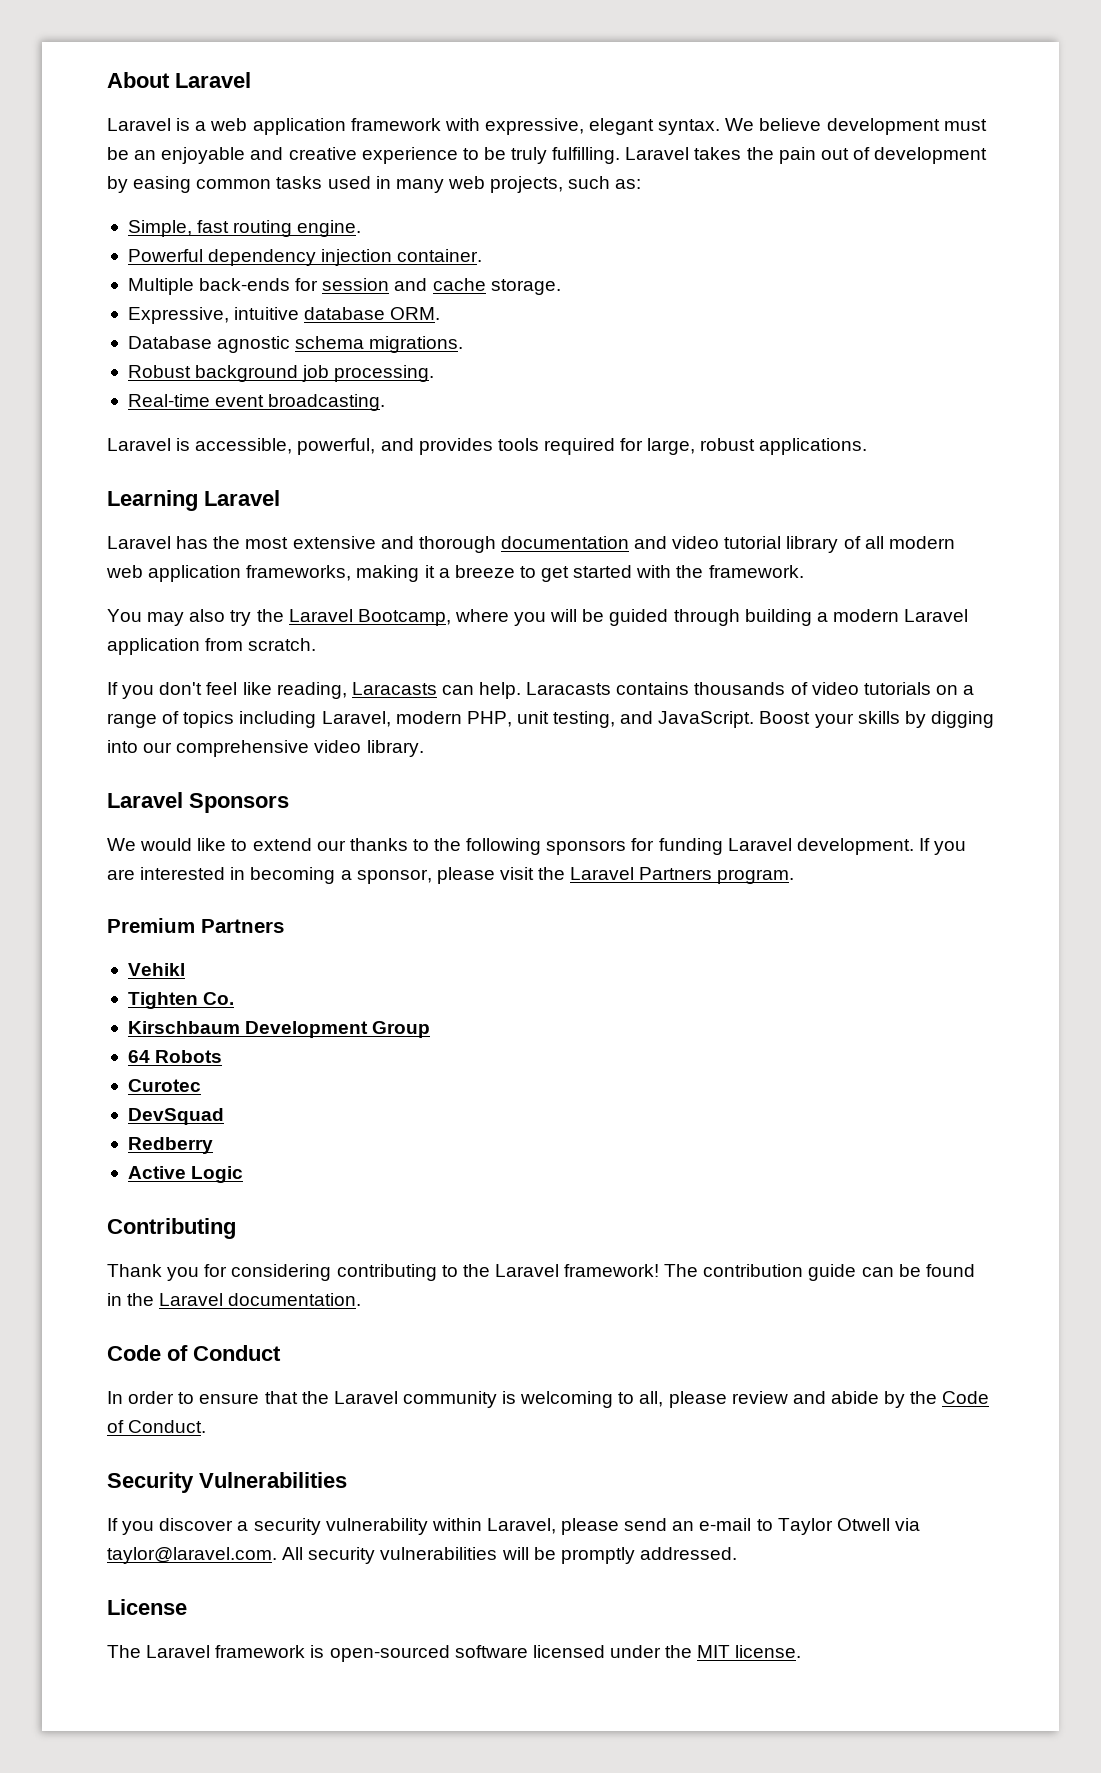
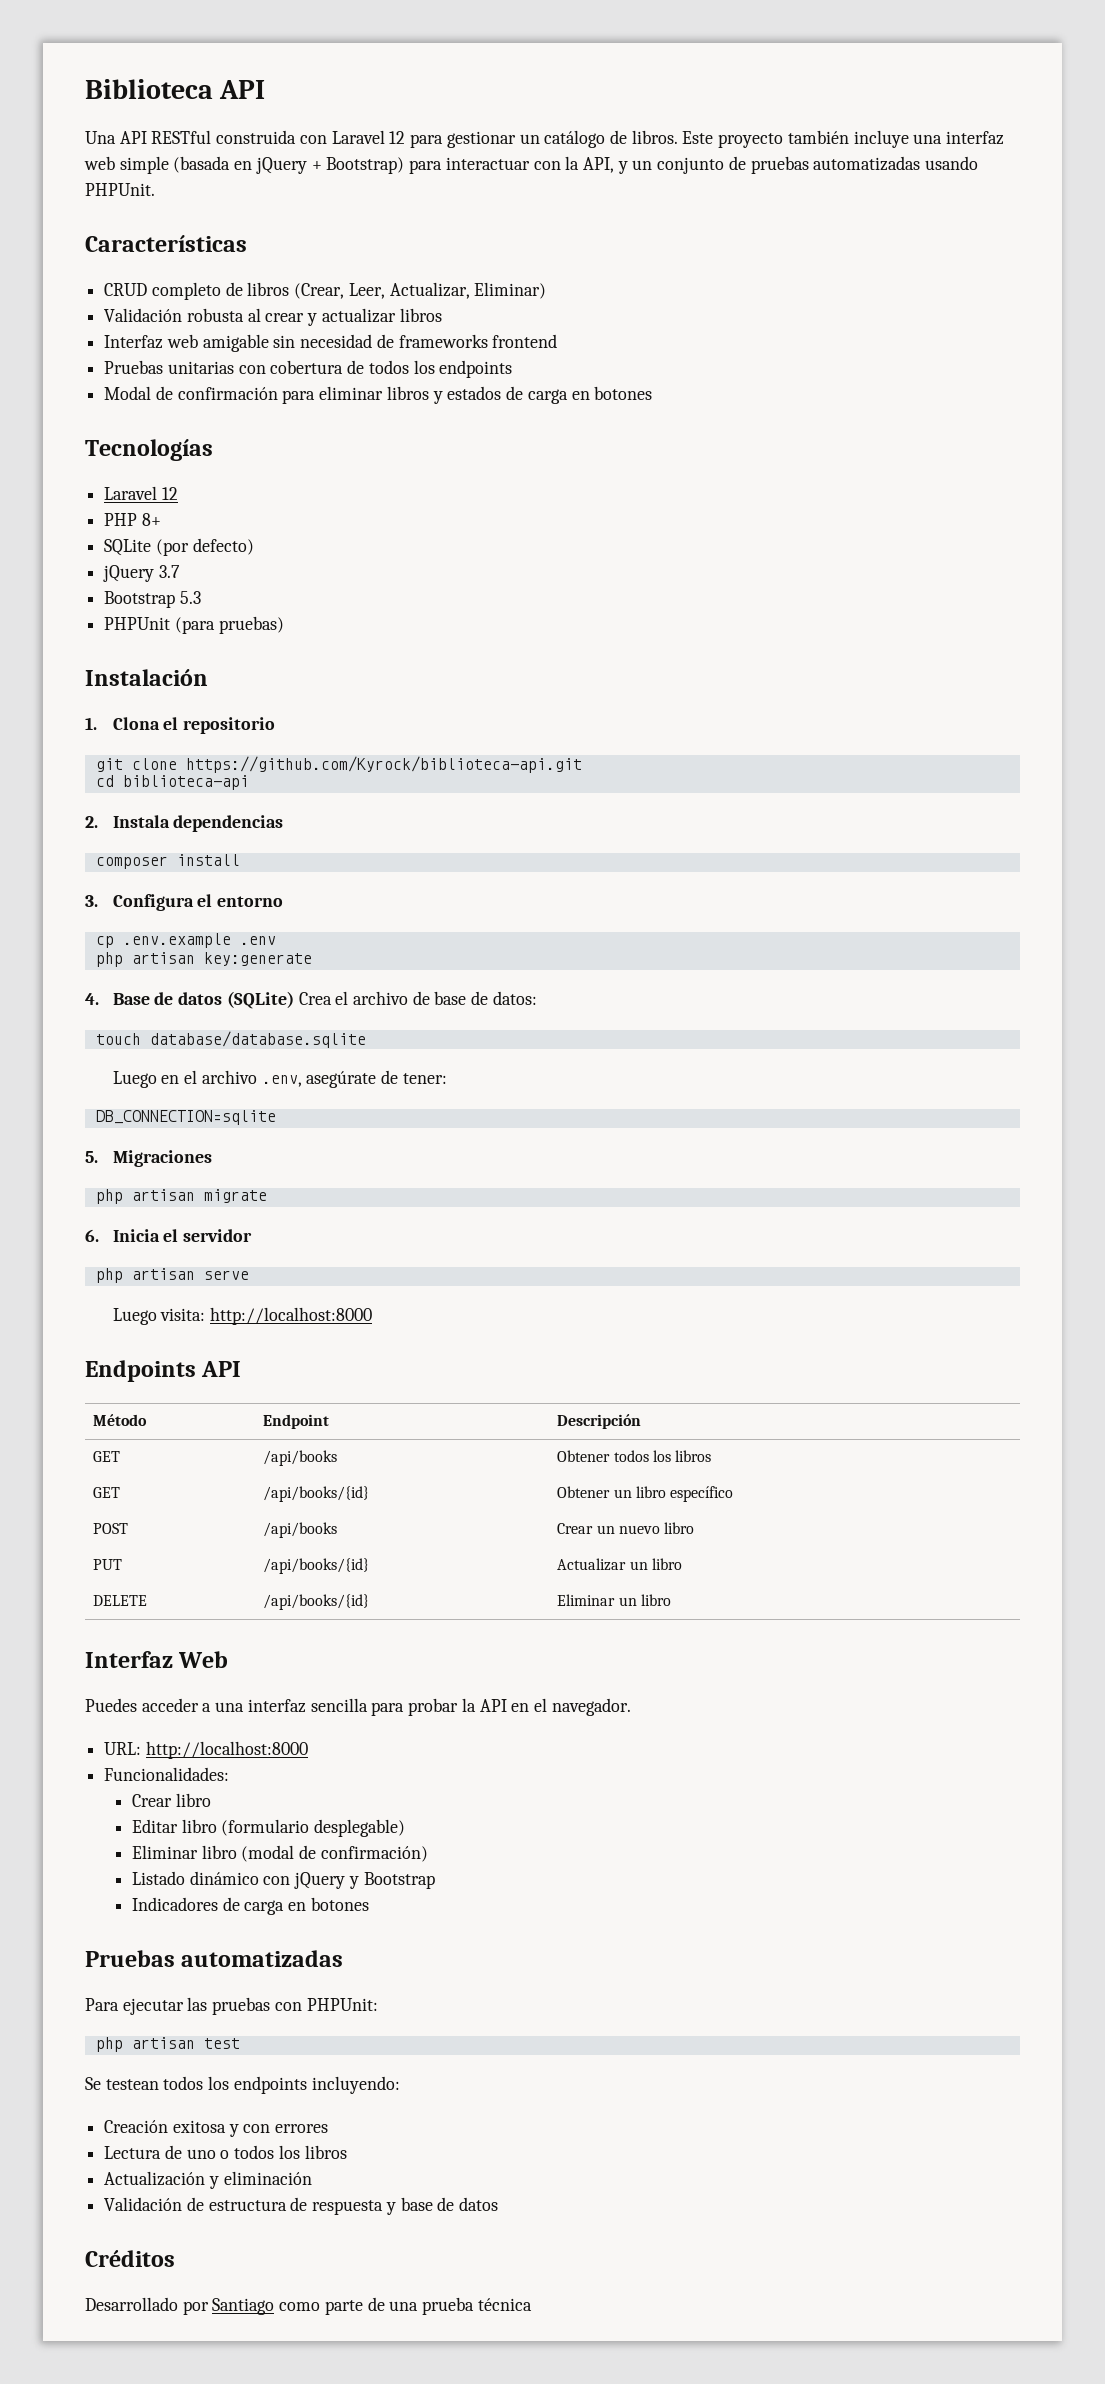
[107,72,251,88] [107,118,987,135] [107,147,988,164] [107,176,642,193] [127,220,362,237] [127,249,483,266] [127,278,561,295] [127,307,441,324] [127,336,464,353] [127,365,435,382] [127,394,386,411] [107,438,868,455] [107,490,280,511] [107,536,955,553] [106,565,804,582] [107,609,969,626] [107,638,317,655] [107,682,975,699] [107,711,994,728] [107,740,424,757] [107,792,289,813] [107,838,967,855] [107,867,795,884] [107,918,284,933] [127,963,185,976] [127,992,235,1009] [127,1021,431,1038] [127,1050,223,1063] [127,1079,201,1092] [127,1108,224,1125] [127,1137,213,1154] [127,1166,244,1183] [107,1218,236,1239] [107,1264,975,1281] [107,1293,362,1306] [107,1345,281,1361] [107,1391,990,1408] [107,1420,207,1433] [107,1472,347,1493] [107,1518,920,1535] [107,1547,737,1564] [107,1599,187,1615] [107,1645,802,1662] About Laravel // Laravel is a web application framework with expressive, elegant syntax. We believe development must be an enjoyable and creative experience to be truly fulfilling. Laravel takes the pain out of development by easing common tasks used in many web projects, such as: // Simple, fast routing engine. // Powerful dependency injection container. // Multiple back-ends for session and cache storage. // Expressive, intuitive database ORM. // Database agnostic schema migrations. // Robust background job processing. // Real-time event broadcasting. // Laravel is accessible, powerful, and provides tools required for large, robust applications. // Learning Laravel // Laravel has the most extensive and thorough documentation and video tutorial library of all modern web application frameworks, making it a breeze to get started with the framework. // You may also try the Laravel Bootcamp, where you will be guided through building a modern Laravel application from scratch. // If you don't feel like reading, Laracasts can help. Laracasts contains thousands of video tutorials on a range of topics including Laravel, modern PHP, unit testing, and JavaScript. Boost your skills by digging into our comprehensive video library. // Laravel Sponsors // We would like to extend our thanks to the following sponsors for funding Laravel development. If you are interested in becoming a sponsor, please visit the Laravel Partners program. // Premium Partners // Vehikl // Tighten Co. // Kirschbaum Development Group // 64 Robots // Curotec // DevSquad // Redberry // Active Logic // Contributing // Thank you for considering contributing to the Laravel framework! The contribution guide can be found in the Laravel documentation. // Code of Conduct // In order to ensure that the Laravel community is welcoming to all, please review and abide by the Code of Conduct. // Security Vulnerabilities // If you discover a security vulnerability within Laravel, please send an e-mail to Taylor Otwell via taylor@laravel.com. All security vulnerabilities will be promptly addressed. // License // The Laravel framework is open-sourced software licensed under the MIT license. -> [85,79,266,99] [85,130,1005,148] [84,156,979,174] [85,183,155,196] [85,235,247,252] [104,282,547,300] [104,308,442,326] [104,334,558,352] [104,360,513,378] [104,386,653,404] [85,439,213,461] [104,486,178,500] [104,513,161,526] [104,538,254,556] [103,565,180,582] [104,591,201,608] [104,616,284,634] [85,669,208,686] [85,717,276,734] [95,756,582,773] [95,775,249,790] [85,815,284,832] [95,854,240,869] [85,894,284,911] [95,933,276,948] [95,952,312,967] [85,991,537,1009] [95,1031,366,1048] [112,1070,447,1088] [95,1110,276,1125] [85,1150,212,1167] [95,1189,267,1204] [85,1229,253,1242] [95,1268,249,1283] [112,1307,373,1325] [85,1360,242,1382] [93,1414,148,1426] [263,1414,330,1429] [557,1414,642,1429] [93,1451,121,1462] [263,1450,338,1466] [557,1450,712,1462] [93,1487,121,1498] [263,1486,370,1502] [557,1486,734,1502] [93,1523,129,1534] [263,1522,338,1538] [557,1522,695,1534] [93,1559,123,1570] [263,1558,370,1574] [557,1558,683,1571] [93,1595,148,1606] [263,1594,370,1610] [557,1594,672,1606] [85,1651,229,1668] [85,1698,631,1716] [104,1741,308,1759] [104,1767,230,1781] [131,1793,211,1807] [131,1819,406,1837] [131,1845,428,1862] [131,1871,435,1889] [131,1897,369,1915] [85,1950,344,1967] [85,1997,378,2015] [95,2037,240,2052] [85,2076,400,2094] [104,2120,329,2137] [104,2145,347,2159] [104,2171,312,2189] [104,2197,499,2215] [85,2250,175,2267] [85,2297,532,2315] Biblioteca API // Una API RESTful construida con Laravel 12 para gestionar un catálogo de libros. Este proyecto también incluye una interfaz web simple (basada en jQuery + Bootstrap) para interactuar con la API, y un conjunto de pruebas automatizadas usando PHPUnit. // Características // CRUD completo de libros (Crear, Leer, Actualizar, Eliminar) // Validación robusta al crear y actualizar libros // Interfaz web amigable sin necesidad de frameworks frontend // Pruebas unitarias con cobertura de todos los endpoints // Modal de confirmación para eliminar libros y estados de carga en botones // Tecnologías // Laravel 12 // PHP 8+ // SQLite (por defecto) // jQuery 3.7 // Bootstrap 5.3 // PHPUnit (para pruebas) // Instalación // 1. Clona el repositorio // git clone https://github.com/Kyrock/biblioteca-api.git // cd biblioteca-api // 2. Instala dependencias // composer install // 3. Configura el entorno // cp .env.example .env // php artisan key:generate // 4. Base de datos (SQLite) Crea el archivo de base de datos: // touch database/database.sqlite // Luego en el archivo .env, asegúrate de tener: // DB_CONNECTION=sqlite // 5. Migraciones // php artisan migrate // 6. Inicia el servidor // php artisan serve // Luego visita: http://localhost:8000 // Endpoints API // Método | Endpoint | Descripción // GET | /api/books | Obtener todos los libros // GET | /api/books/{id} | Obtener un libro específico // POST | /api/books | Crear un nuevo libro // PUT | /api/books/{id} | Actualizar un libro // DELETE | /api/books/{id} | Eliminar un libro // Interfaz Web // Puedes acceder a una interfaz sencilla para probar la API en el navegador. // URL: http://localhost:8000 // Funcionalidades: // Crear libro // Editar libro (formulario desplegable) // Eliminar libro (modal de confirmación) // Listado dinámico con jQuery y Bootstrap // Indicadores de carga en botones // Pruebas automatizadas // Para ejecutar las pruebas con PHPUnit: // php artisan test // Se testean todos los endpoints incluyendo: // Creación exitosa y con errores // Lectura de uno o todos los libros // Actualización y eliminación // Validación de estructura de respuesta y base de datos // Créditos // Desarrollado por Santiago como parte de una prueba técnica

